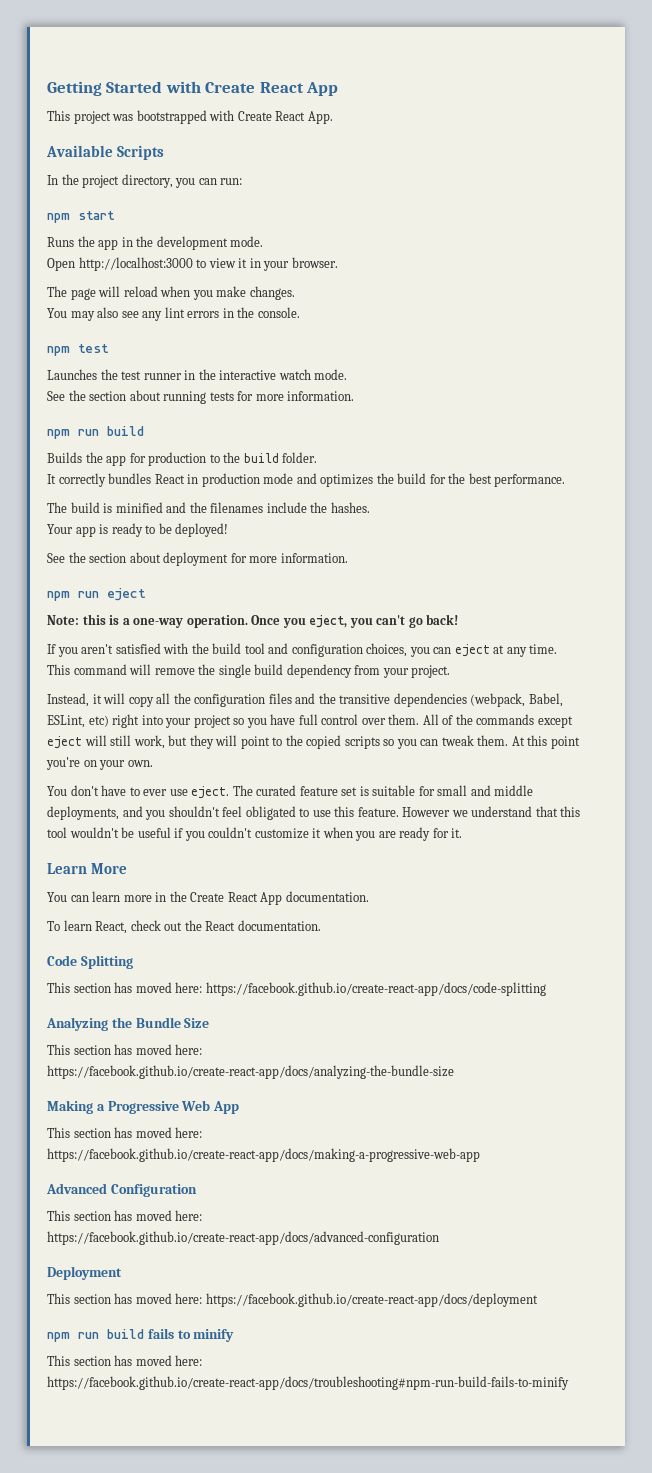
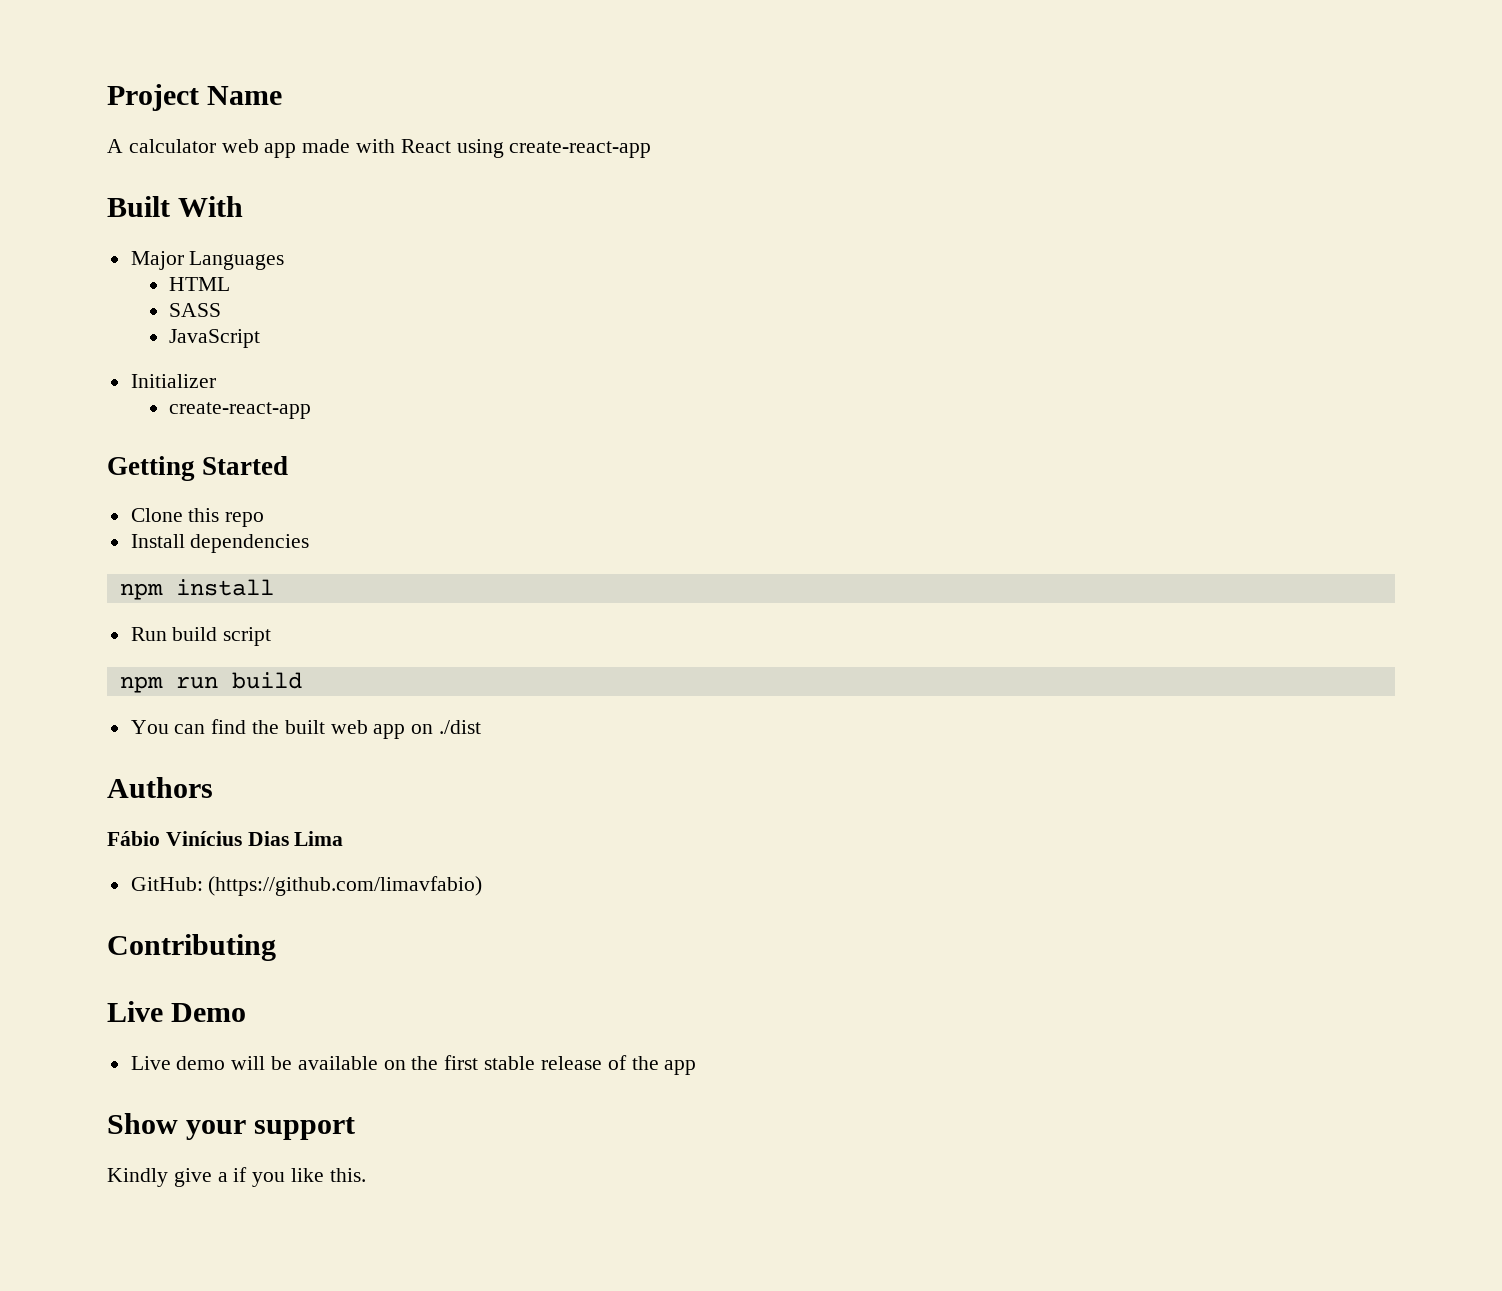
[47,81,339,96] [47,110,333,124] [46,145,165,160] [47,174,243,188] [47,211,115,223] [47,236,264,250] [47,257,338,271] [47,286,295,300] [47,307,300,321] [47,344,109,356] [47,369,348,380] [47,390,355,404] [47,426,144,439] [47,452,318,466] [47,473,566,487] [47,502,370,513] [47,523,229,537] [47,552,348,566] [47,588,146,601] [47,614,459,628] [47,643,558,657] [47,664,451,678] [47,693,563,707] [47,714,573,728] [47,735,580,749] [46,757,153,770] [47,785,534,799] [47,806,581,820] [47,827,463,841] [47,863,128,874] [47,891,369,905] [47,920,321,934] [47,955,133,969] [47,982,546,996] [46,1017,210,1031] [47,1044,203,1055] [47,1065,454,1079] [47,1100,240,1114] [47,1127,203,1138] [47,1148,480,1162] [46,1183,197,1197] [47,1210,203,1221] [47,1231,439,1245] [47,1266,122,1280] [47,1293,538,1307] [47,1328,235,1342] [47,1355,203,1366] [47,1376,569,1390] Getting Started with Create React App // This project was bootstrapped with Create React App. // Available Scripts // In the project directory, you can run: // npm start // Runs the app in the development mode. // Open http://localhost:3000 to view it in your browser. // The page will reload when you make changes. // You may also see any lint errors in the console. // npm test // Launches the test runner in the interactive watch mode. // See the section about running tests for more information. // npm run build // Builds the app for production to the build folder. // It correctly bundles React in production mode and optimizes the build for the best performance. // The build is minified and the filenames include the hashes. // Your app is ready to be deployed! // See the section about deployment for more information. // npm run eject // Note: this is a one-way operation. Once you eject, you can't go back! // If you aren't satisfied with the build tool and configuration choices, you can eject at any time. This command will remove the single build dependency from your project. // Instead, it will copy all the configuration files and the transitive dependencies (webpack, Babel, ESLint, etc) right into your project so you have full control over them. All of the commands except eject will still work, but they will point to the copied scripts so you can tweak them. At this point you're on your own. // You don't have to ever use eject. The curated feature set is suitable for small and middle deployments, and you shouldn't feel obligated to use this feature. However we understand that this tool wouldn't be useful if you couldn't customize it when you are ready for it. // Learn More // You can learn more in the Create React App documentation. // To learn React, check out the React documentation. // Code Splitting // This section has moved here: https://facebook.github.io/create-react-app/docs/code-splitting // Analyzing the Bundle Size // This section has moved here: https://facebook.github.io/create-react-app/docs/analyzing-the-bundle-size // Making a Progressive Web App // This section has moved here: https://facebook.github.io/create-react-app/docs/making-a-progressive-web-app // Advanced Configuration // This section has moved here: https://facebook.github.io/create-react-app/docs/advanced-configuration // Deployment // This section has moved here: https://facebook.github.io/create-react-app/docs/deployment // npm run build fails to minify // This section has moved here: https://facebook.github.io/create-react-app/docs/troubleshooting#npm-run-build-fails-to-minify -> [107,84,283,111] [107,139,652,158] [107,196,244,217] [130,251,285,270] [169,277,231,291] [169,303,222,317] [169,329,261,348] [130,374,216,388] [169,402,312,419] [107,456,289,481] [130,508,265,527] [130,534,310,553] [119,579,274,600] [130,627,272,646] [119,672,302,693] [130,719,482,739] [107,777,213,798] [107,831,344,846] [130,876,483,896] [107,934,276,961] [107,1001,247,1022] [130,1055,697,1075] [107,1113,356,1140] [107,1167,366,1187] Project Name // A calculator web app made with React using create-react-app // Built With // Major Languages // HTML // SASS // JavaScript // Initializer // create-react-app // Getting Started // Clone this repo // Install dependencies // npm install // Run build script // npm run build // You can find the built web app on ./dist // Authors // Fábio Vinícius Dias Lima // GitHub: (https://github.com/limavfabio) // Contributing // Live Demo // Live demo will be available on the first stable release of the app // Show your support // Kindly give a if you like this.

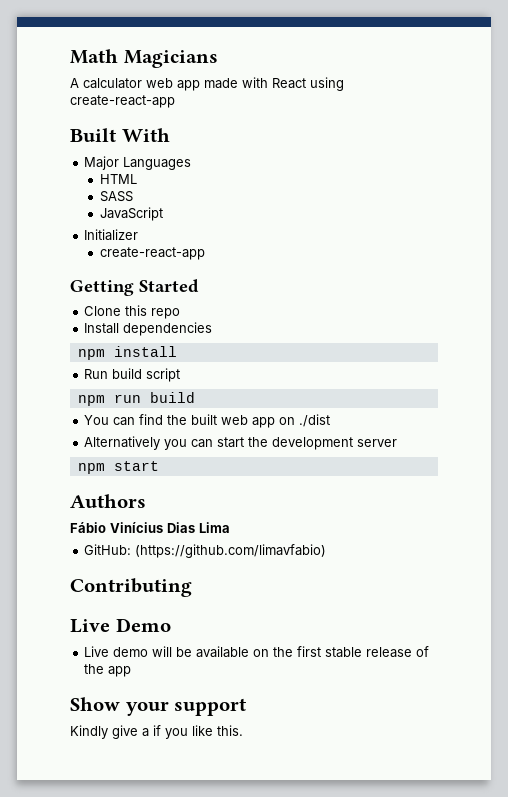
[107,84,283,111] Project Name -> [70,49,218,68] Math Magicians
(482, 727) none -> [84,436,398,450] [77,461,159,474] // Alternatively you can start the development server // npm start

